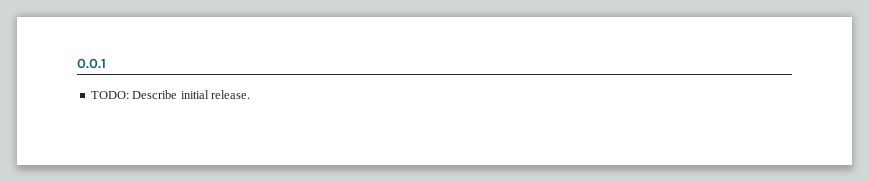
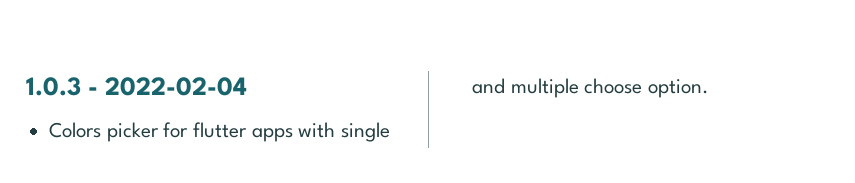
[77,58,106,69] [90,90,250,99] 0.0.1 // TODO: Describe initial release. -> [26,77,248,96] [49,122,391,142] [472,78,710,98] 1.0.3 - 2022-02-04 // Colors picker for flutter apps with single and multiple choose option.

